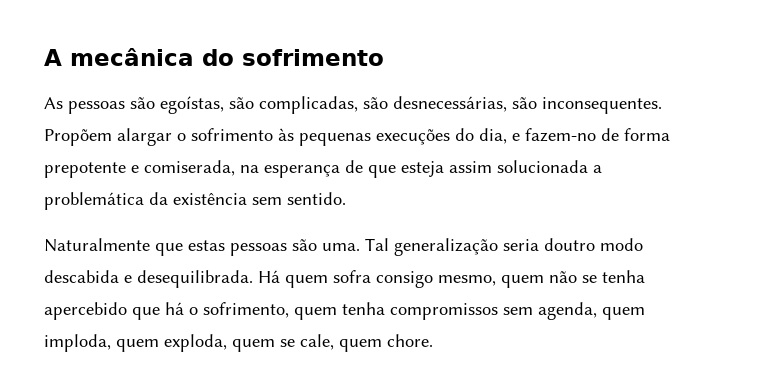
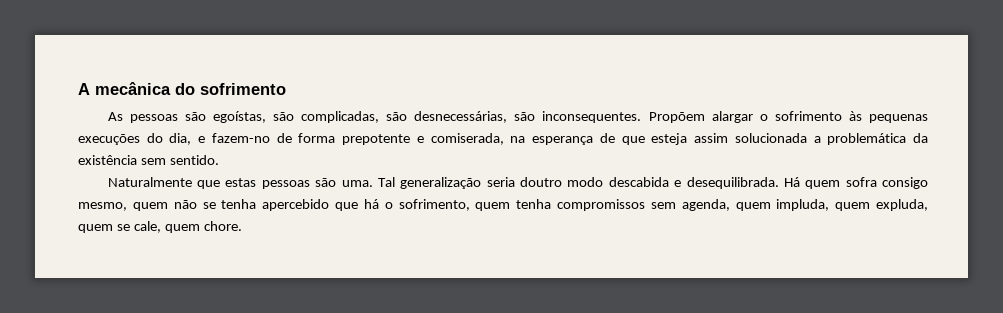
[44,334,227,352] imploda, quem exploda, -> [776,199,929,211] impluda, quem expluda,

